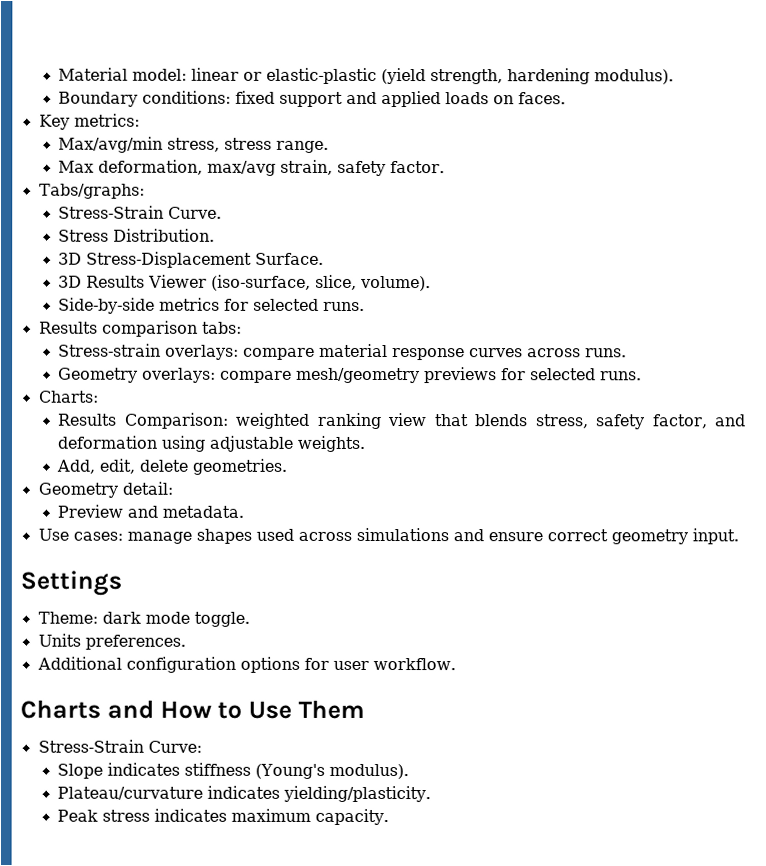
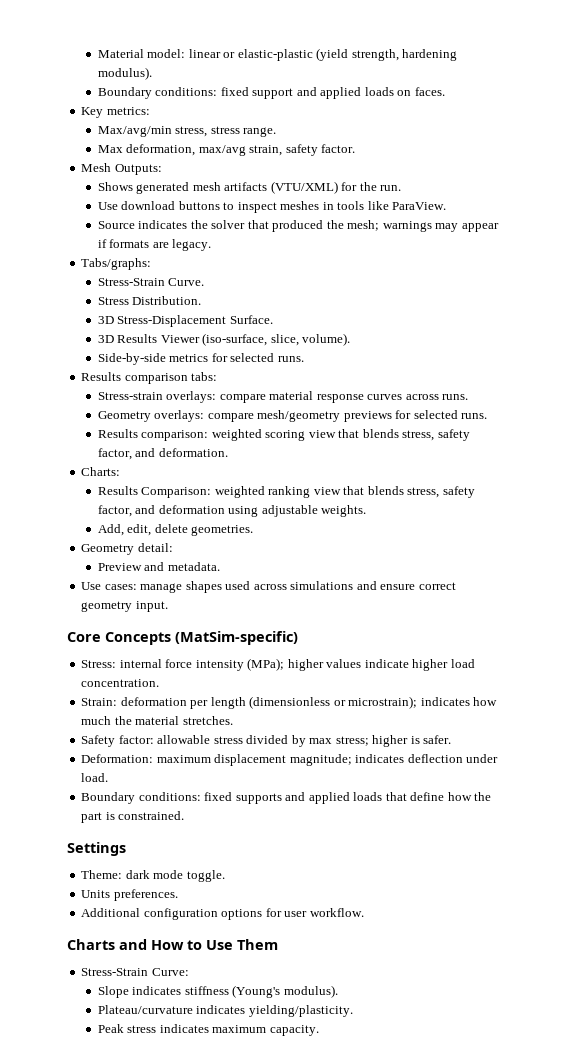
(446, 167) none -> [81,163,162,175] [97,181,402,194] [97,201,447,213] [97,220,499,232] [97,239,212,251] // Mesh Outputs: // Shows generated mesh artifacts (VTU/XML) for the run. // Use download buttons to inspect meshes in tools like ParaView. // Source indicates the solver that produced the mesh; warnings may appear if formats are legacy.
(643, 376) none -> [97,429,470,441] [97,448,228,460] // Results comparison: weighted scoring view that blends stress, safety factor, and deformation.
(739, 536) none -> [67,631,298,645] [81,658,475,671] [81,679,160,687] [81,696,498,709] [81,716,233,725] [81,735,452,747] [81,754,499,766] [81,773,109,782] [81,792,492,804] [81,811,185,823] // Core Concepts (MatSim-specific) // Stress: internal force intensity (MPa); higher values indicate higher load concentration. // Strain: deformation per length (dimensionless or microstrain); indicates how much the material stretches. // Safety factor: allowable stress divided by max stress; higher is safer. // Deformation: maximum displacement magnitude; indicates deflection under load. // Boundary conditions: fixed supports and applied loads that define how the part is constrained.

